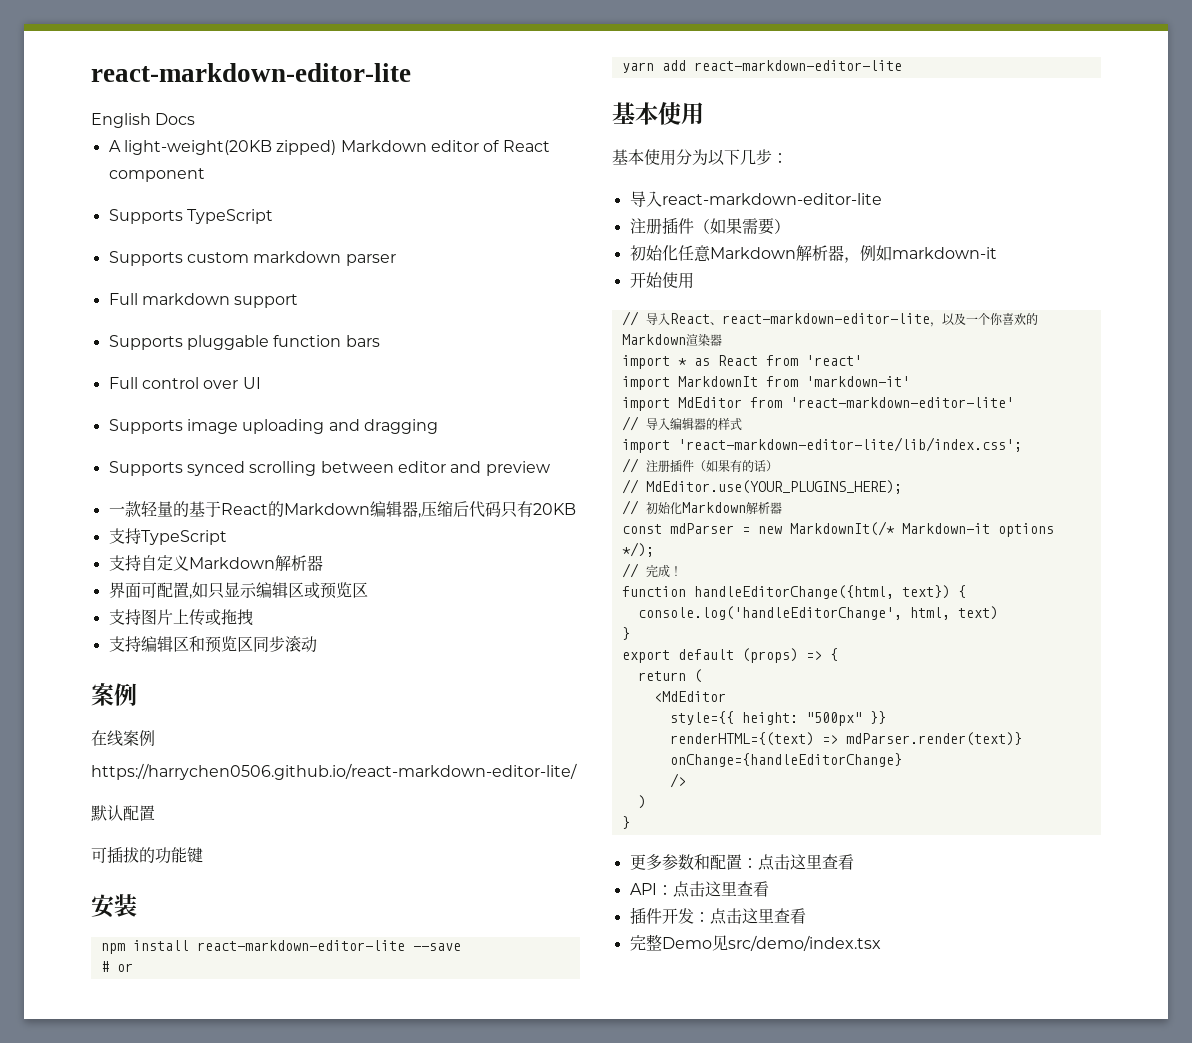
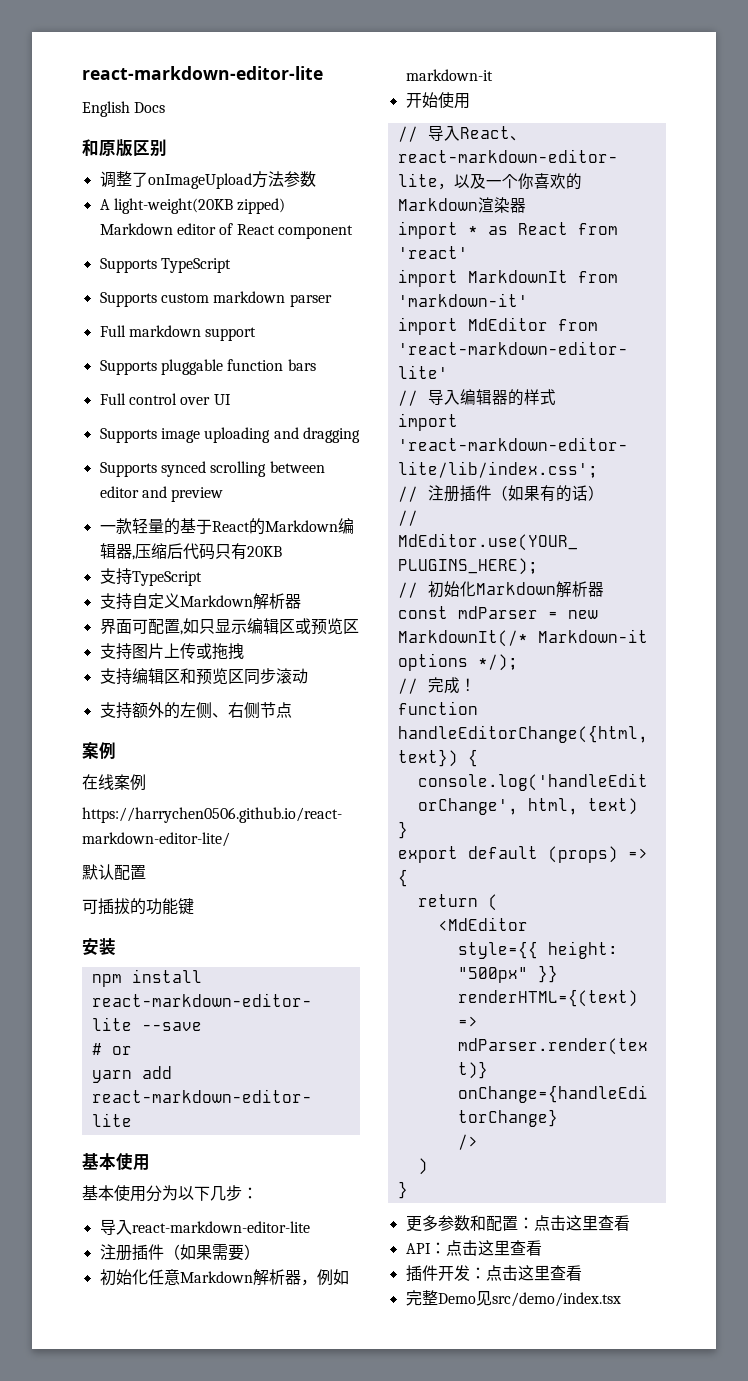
(196, 119) none -> [82,139,167,157] [99,171,316,189] // 和原版区别 // 调整了onImageUpload方法参数
(317, 644) none -> [99,702,292,719] // 支持额外的左侧、右侧节点

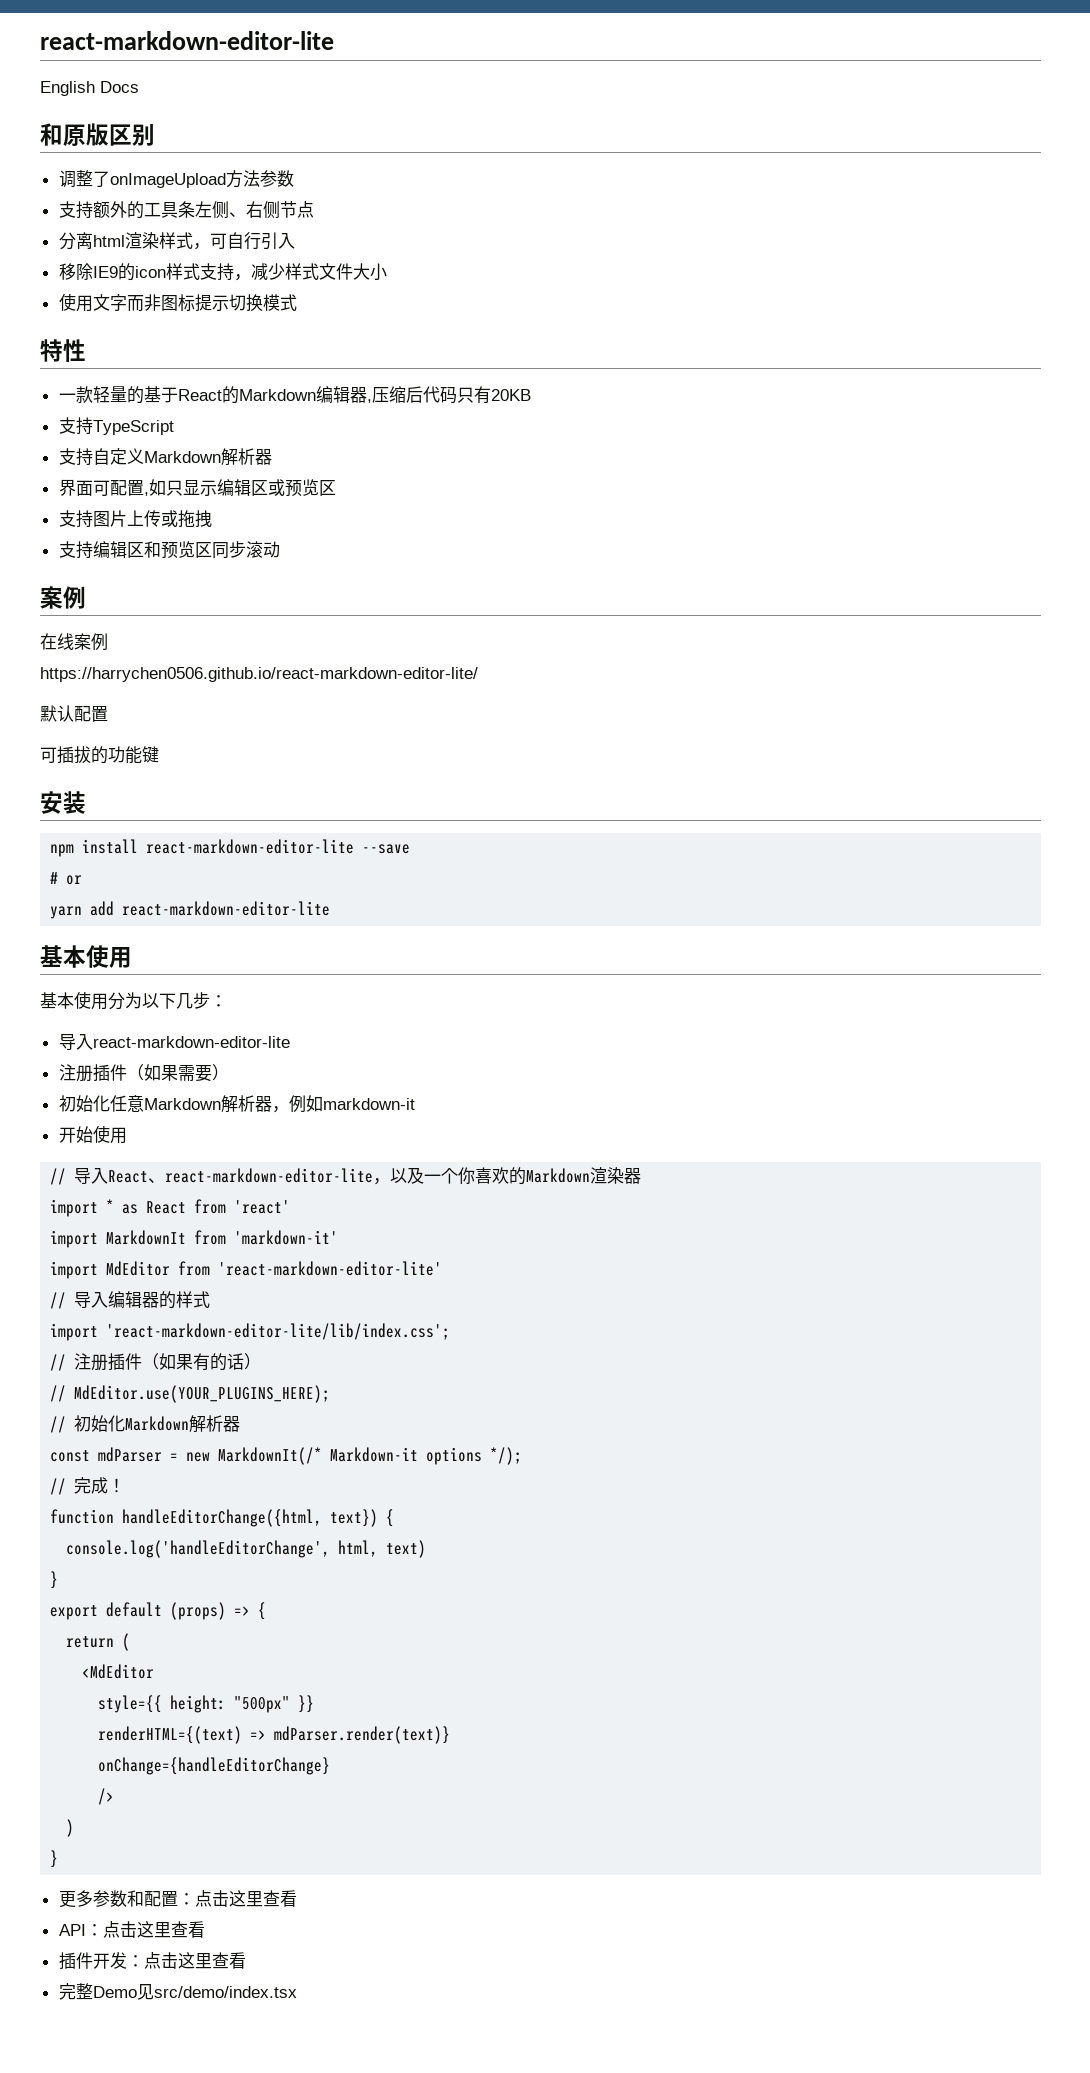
[99,198,286,214] [99,223,353,239] [99,258,231,273] [99,291,332,307] [99,325,257,341] [99,359,316,375] [99,393,231,405] [99,427,360,443] [99,461,325,477] [99,486,224,502] A light-weight(20KB zipped) Markdown editor of React component // Supports TypeScript // Supports custom markdown parser // Full markdown support // Supports pluggable function bars // Full control over UI // Supports image uploading and dragging // Supports synced scrolling between editor and preview -> [58,201,314,219] [58,232,295,250] [58,263,387,281] [58,293,297,312] [40,339,86,362] 支持额外的工具条左侧、右侧节点 // 分离html渲染样式，可自行引入 // 移除IE9的icon样式支持，减少样式文件大小 // 使用文字而非图标提示切换模式 // 特性
[99,702,292,719] // 支持额外的左侧、右侧节点 -> (280, 549) none

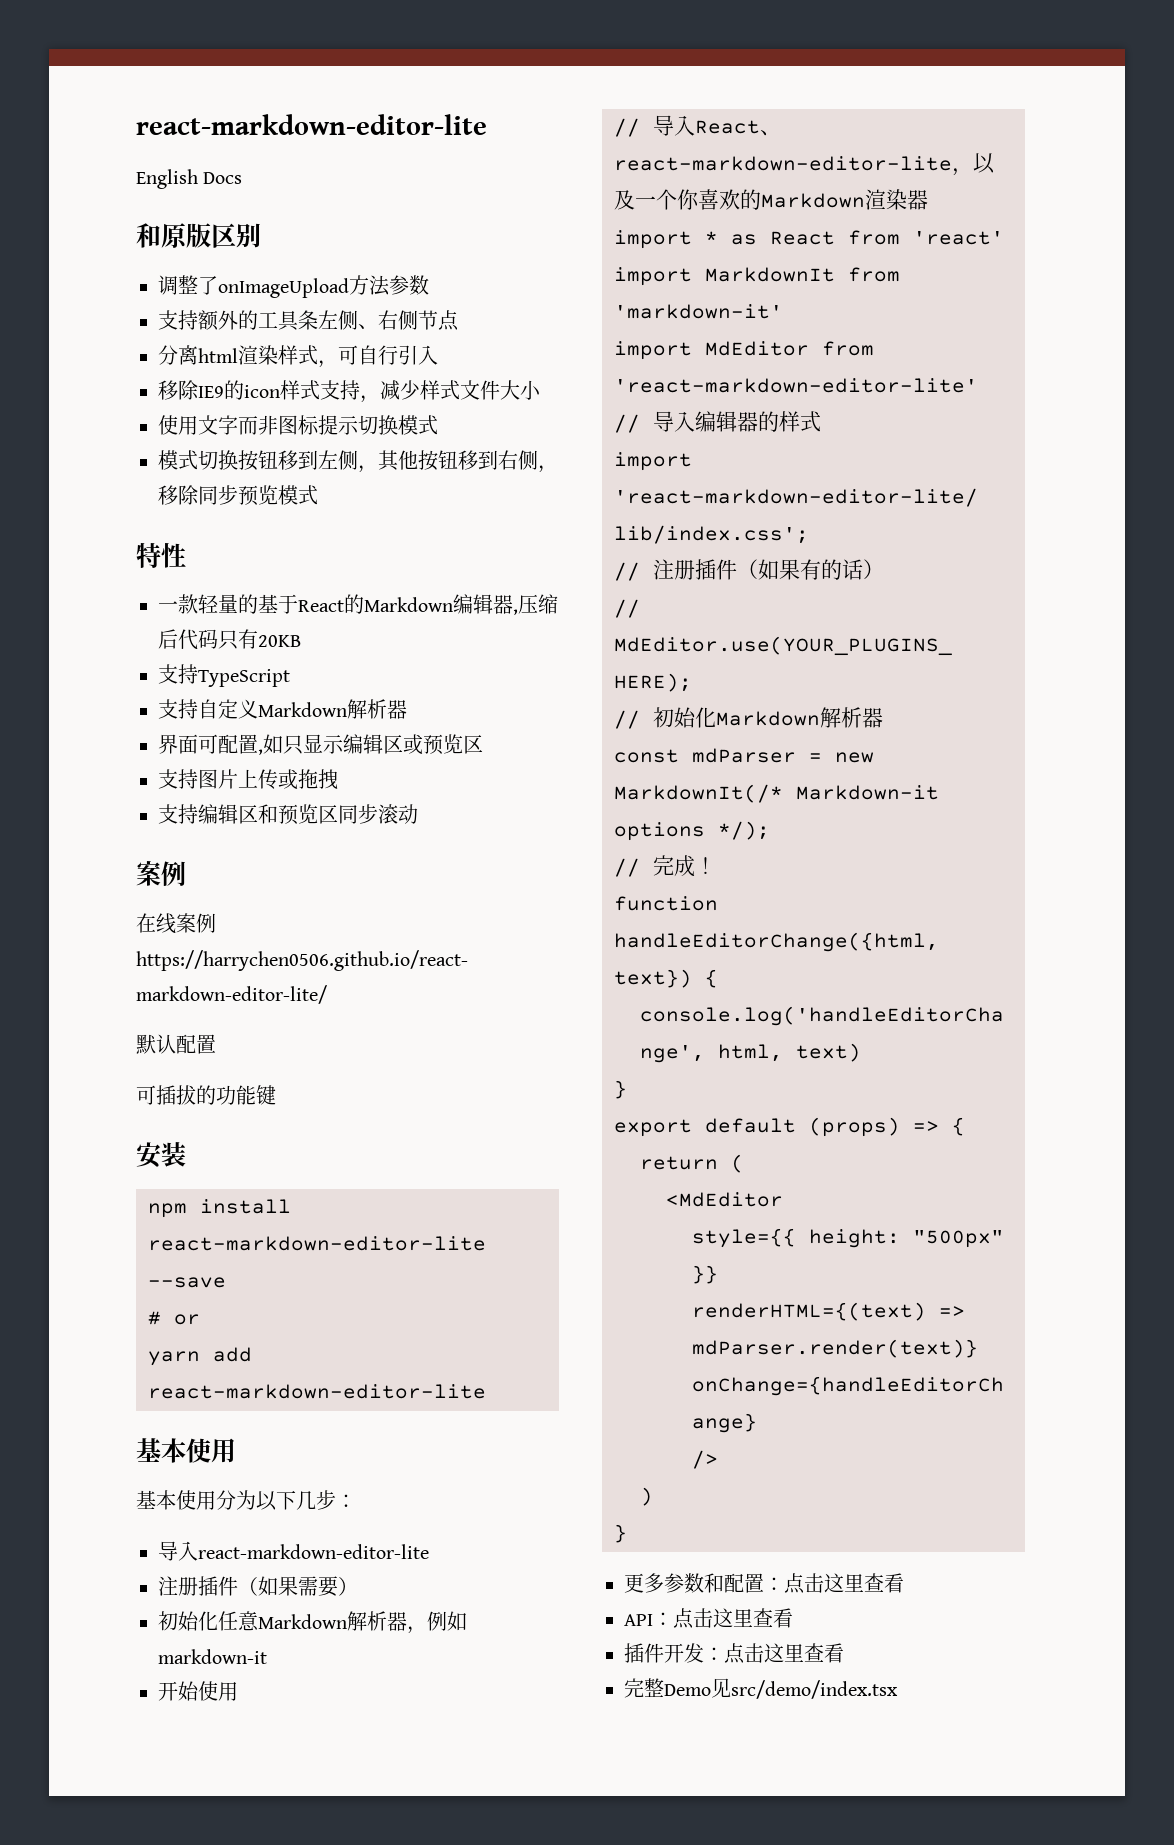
(297, 302) none -> [158,450,558,473] [158,485,318,506] // 模式切换按钮移到左侧，其他按钮移到右侧，移除同步预览模式

